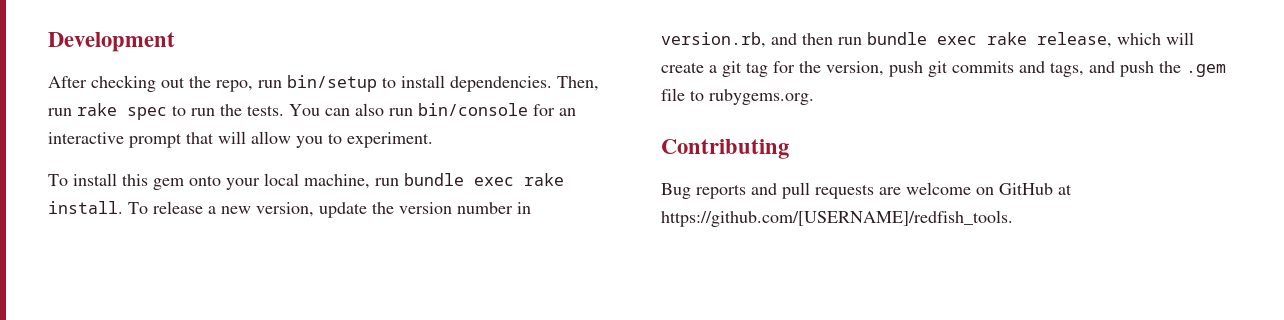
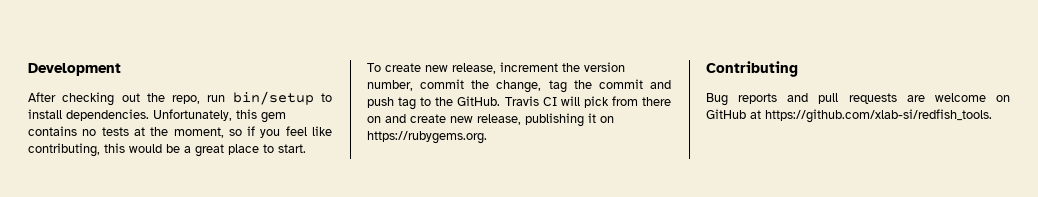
[557,76,599,91] [48,103,576,120] [48,131,433,148] [48,173,564,190] [48,201,531,218] [661,32,1194,48] [661,61,1226,77] [661,88,814,105] Then, run rake spec to run the tests. You can also run bin/console for an interactive prompt that will allow you to experiment. // To install this gem onto your local machine, run bundle exec rake install. To release a new version, update the version number in version.rb, and then run bundle exec rake release, which will create a git tag for the version, push git commits and tags, and push the .gem file to rubygems.org. -> [153,109,286,123] [28,126,333,138] [28,143,306,157] [367,62,625,74] [367,79,671,93] [367,96,671,110] [367,113,614,127] [367,131,487,144] Unfortunately, this gem contains no tests at the moment, so if you feel like contributing, this would be a great place to start. // To create new release, increment the version number, commit the change, tag the commit and push tag to the GitHub. Travis CI will pick from there on and create new release, publishing it on https://rubygems.org.
[661,210,1013,227] https://github.com/[USERNAME]/redfish_tools. -> [765,109,992,123] https://github.com/xlab-si/redfish_tools.

